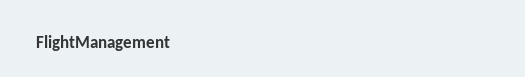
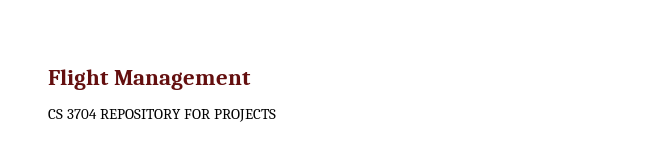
[36,35,170,51] FlightManagement -> [48,69,252,90] [48,109,276,122] Flight Management // CS 3704 REPOSITORY FOR PROJECTS

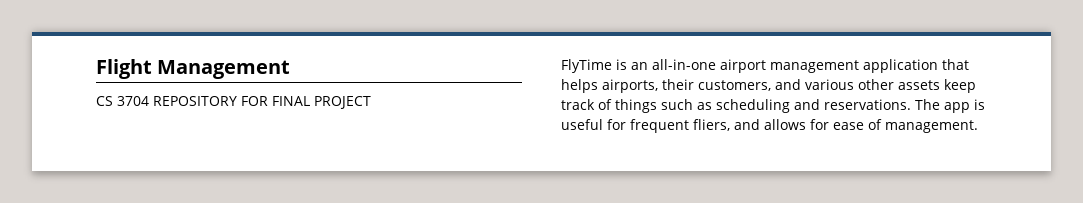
[213,109,276,122] PROJECTS -> [272,96,371,109] [561,59,969,73] [561,79,976,93] [561,99,985,113] [561,119,978,133] FINAL PROJECT // FlyTime is an all-in-one airport management application that helps airports, their customers, and various other assets keep track of things such as scheduling and reservations. The app is useful for frequent fliers, and allows for ease of management.

